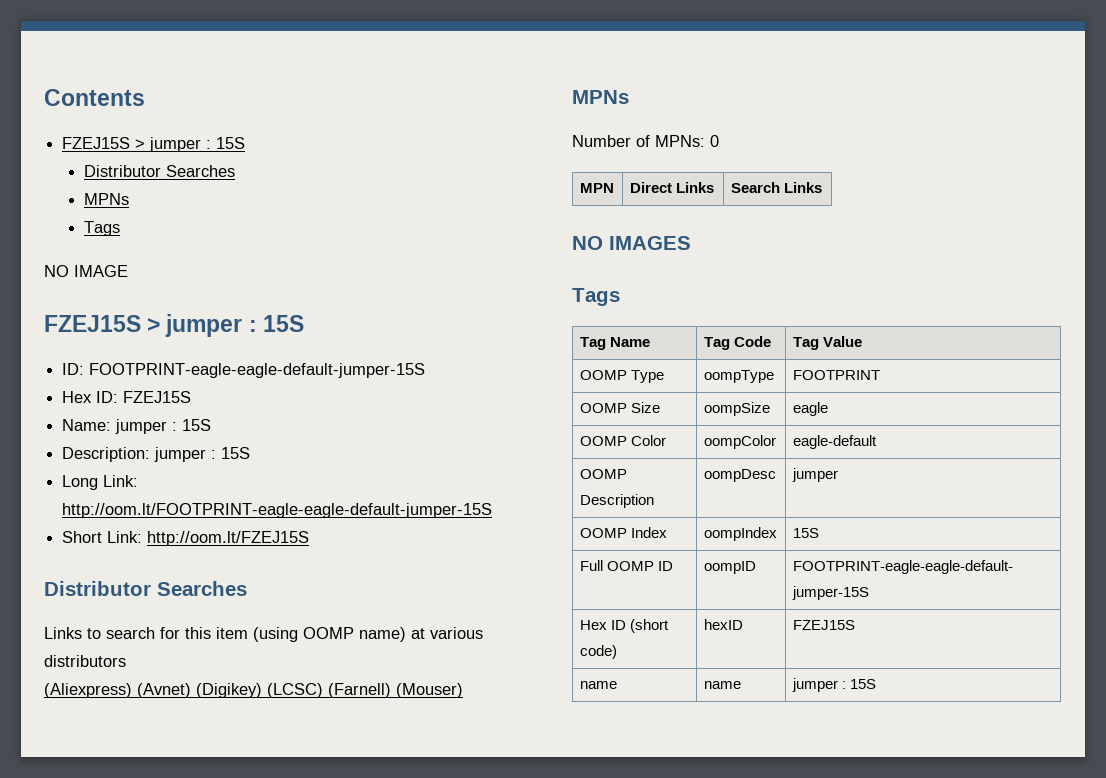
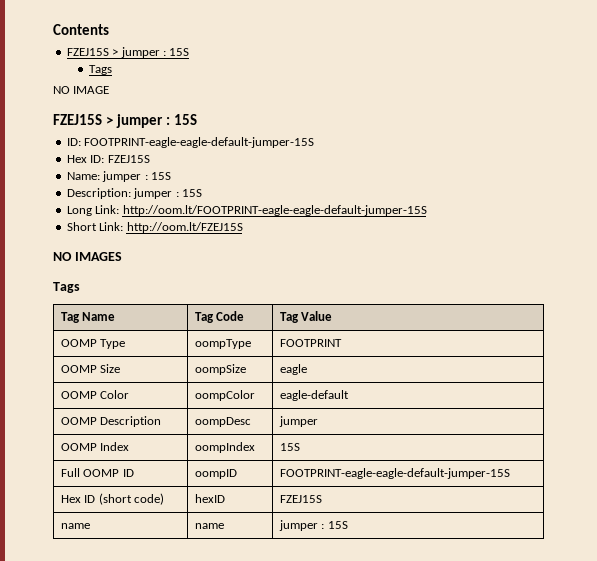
[84,165,236,177] [84,193,130,205] // Distributor Searches // MPNs -> (190, 52) none
[44,581,247,596] [44,627,483,642] [44,655,126,667] [44,683,463,698] [572,90,629,104] [572,135,719,147] [579,183,614,193] [629,182,714,193] [730,182,822,193] // Distributor Searches // Links to search for this item (using OOMP name) at various distributors // (Aliexpress) (Avnet) (Digikey) (LCSC) (Farnell) (Mouser) // MPNs // Number of MPNs: 0 // MPN | Direct Links | Search Links -> (243, 227) none

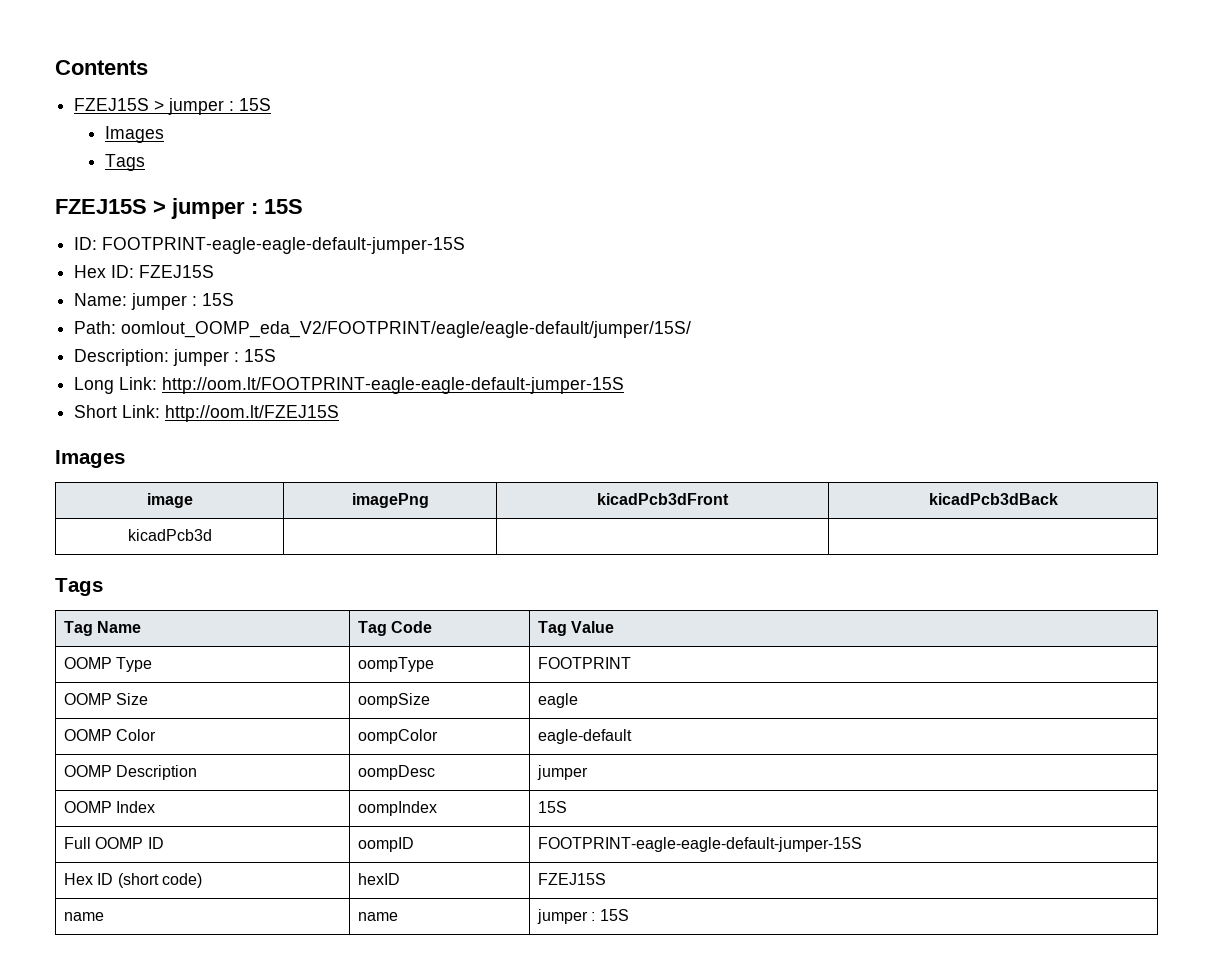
[88,65,112,75] [53,86,110,94] // Tags // NO IMAGE -> [104,126,164,143] [104,154,145,171] // Images // Tags
(171, 176) none -> [74,321,692,338] // Path: oomlout_OOMP_eda_V2/FOOTPRINT/eagle/eagle-default/jumper/15S/
[53,252,122,261] NO IMAGES -> [55,450,125,468] [146,493,193,508] [351,493,429,508] [597,493,729,505] [928,493,1058,505] [127,529,212,541] Images // image | imagePng | kicadPcb3dFront | kicadPcb3dBack // kicadPcb3d | | |

